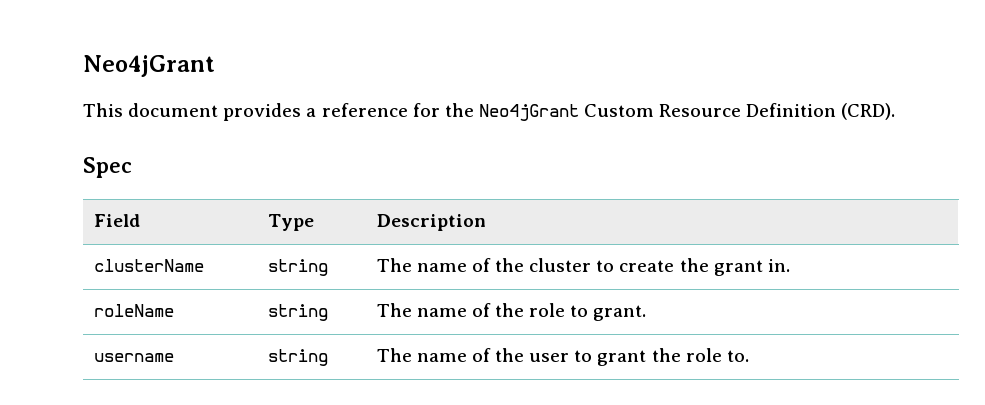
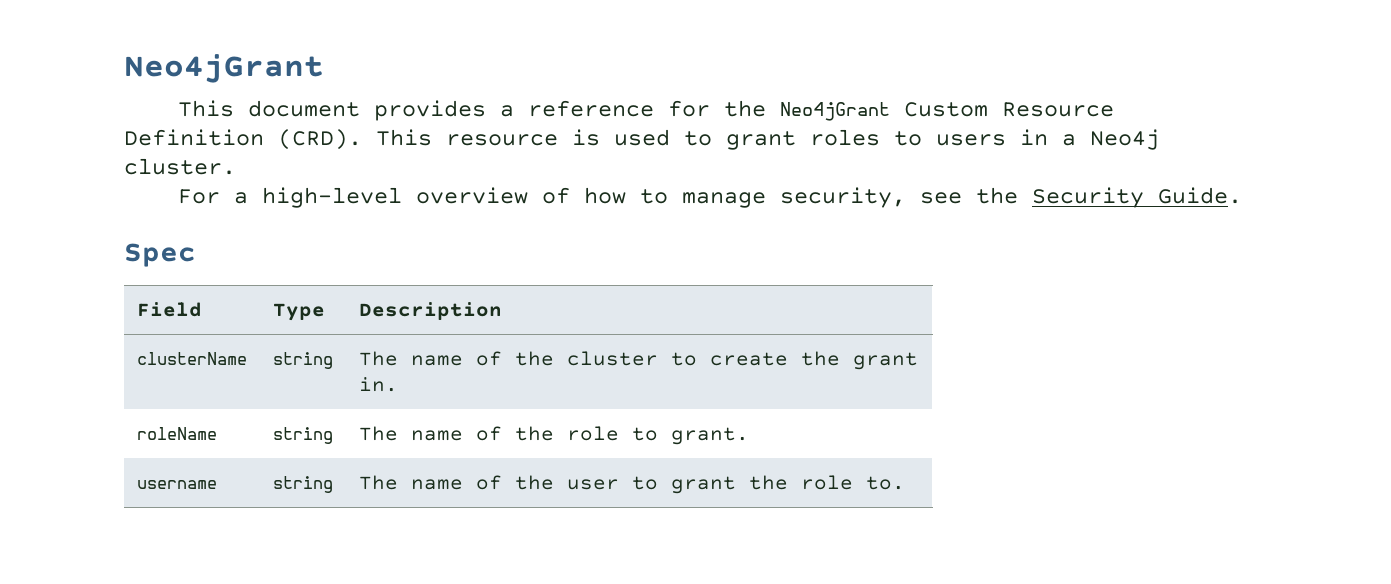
(896, 111) none -> [376,129,1160,150] [124,158,236,175] [178,187,1243,208] This resource is used to grant roles to users in a Neo4j cluster. // For a high-level overview of how to manage security, see the Security Guide.

